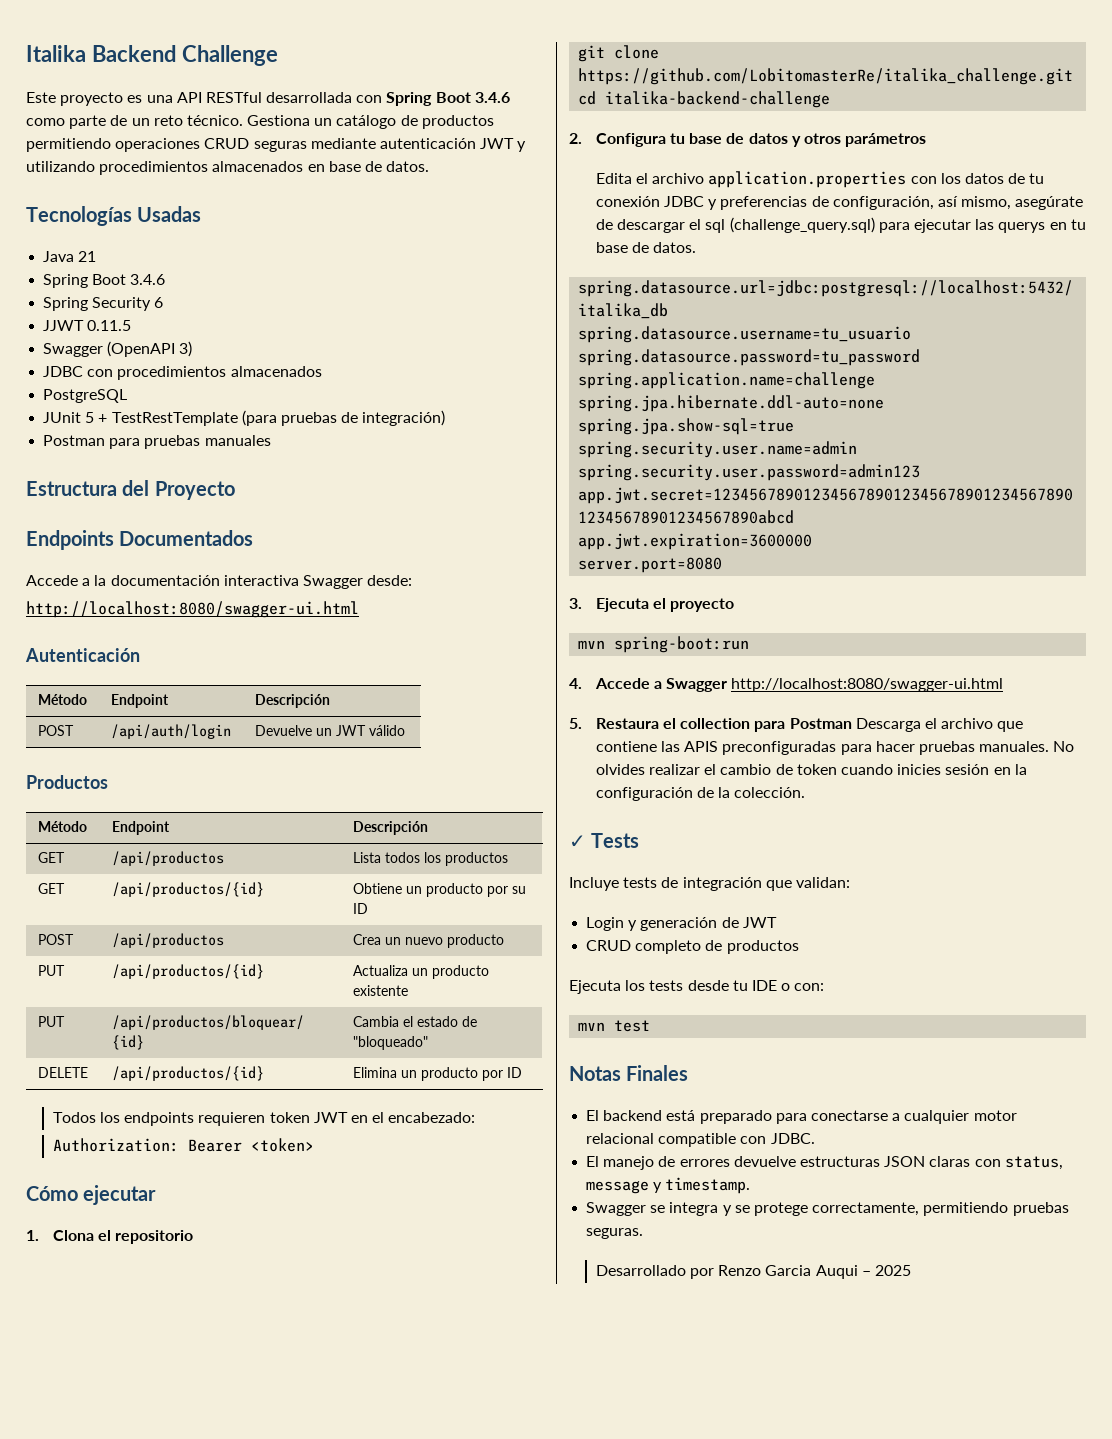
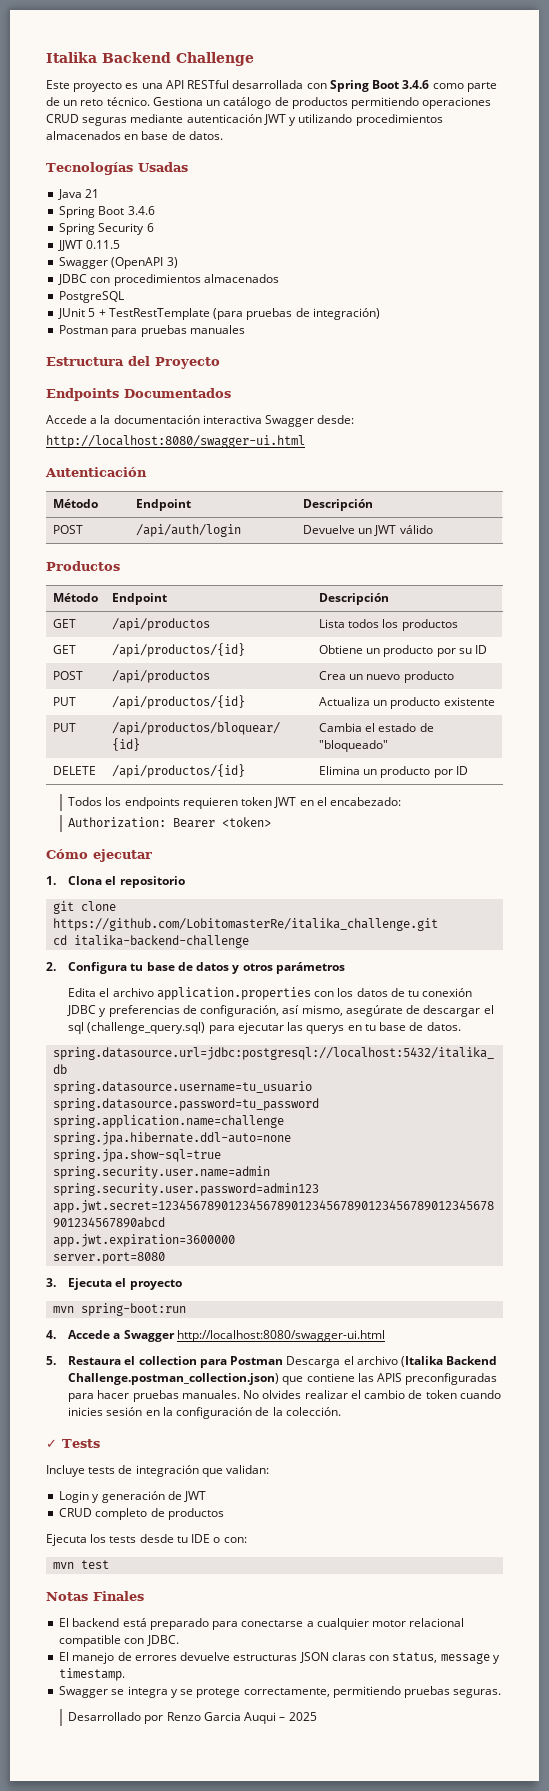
(994, 723) none -> [401,1356,498,1367] [68,1373,280,1385] (Italika Backend Challenge.postman_collection.json)

